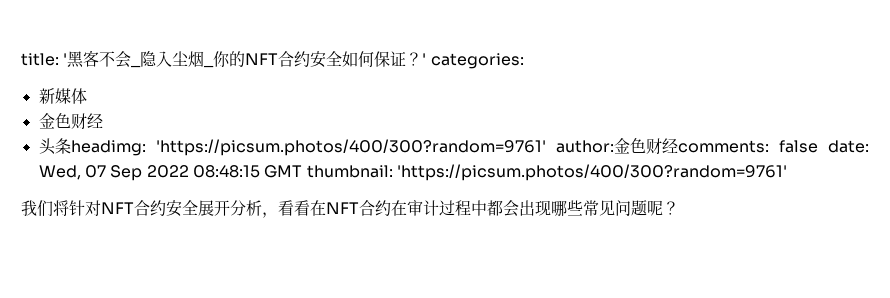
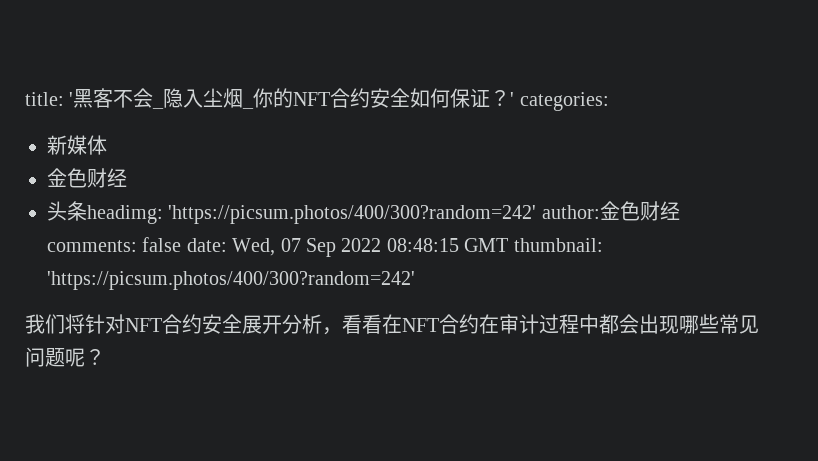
[155,139,546,156] 'https://picsum.photos/400/300?random=9761' -> [168,205,537,224] 'https://picsum.photos/400/300?random=242'
[396,164,787,181] 'https://picsum.photos/400/300?random=9761' -> [47,271,415,290] 'https://picsum.photos/400/300?random=242'

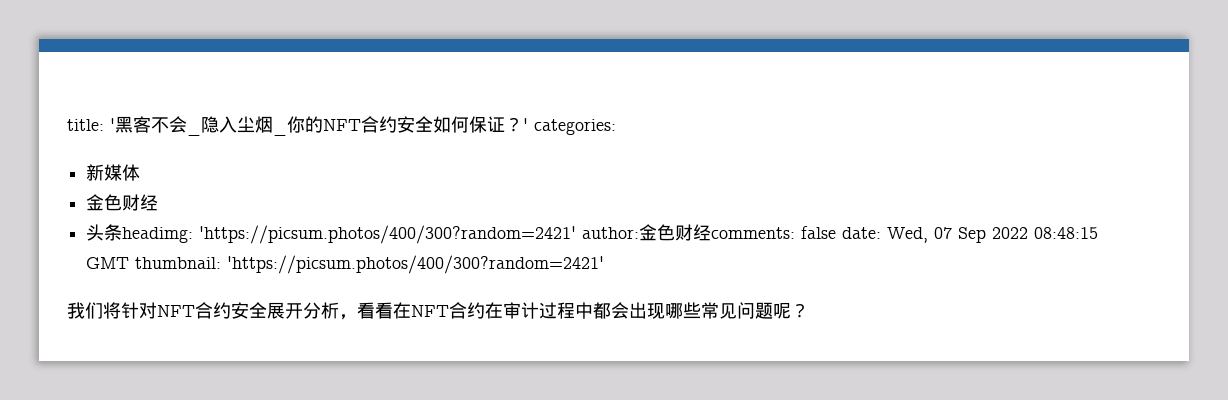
[168,205,537,224] 'https://picsum.photos/400/300?random=242' -> [199,225,577,244] 'https://picsum.photos/400/300?random=2421'
[47,271,415,290] 'https://picsum.photos/400/300?random=242' -> [227,255,605,274] 'https://picsum.photos/400/300?random=2421'

